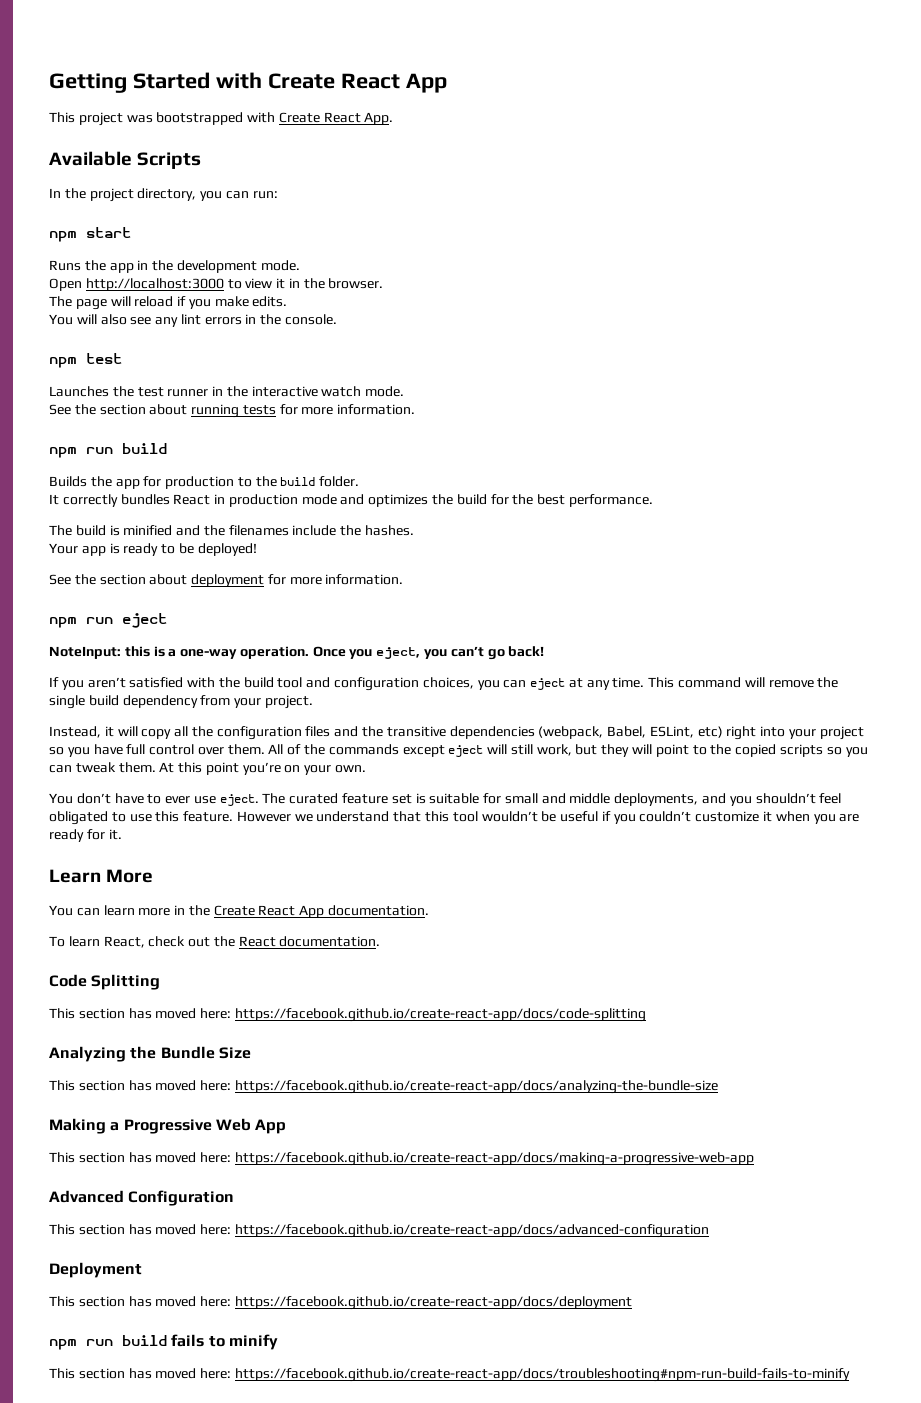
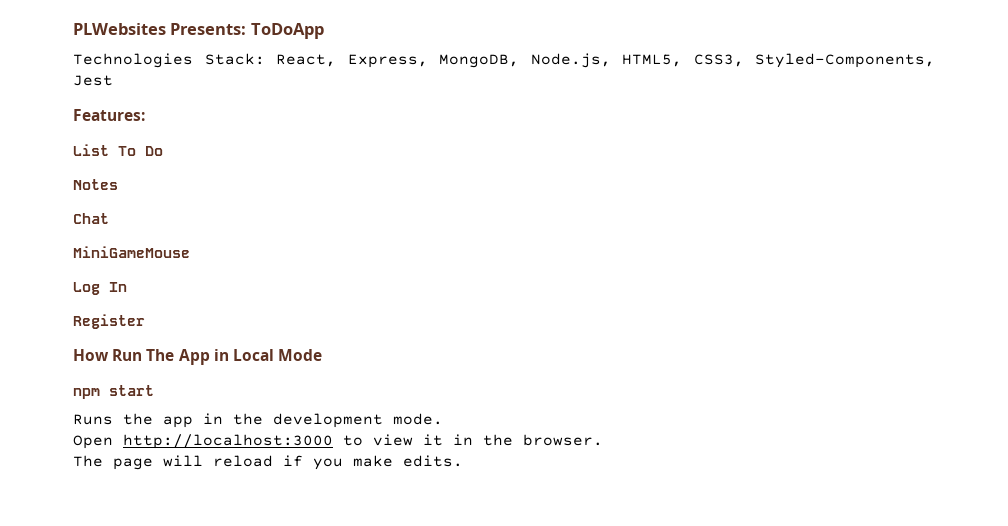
[49,72,447,93] [49,112,394,126] [49,151,202,169] [49,188,278,202] Getting Started with Create React App // This project was bootstrapped with Create React App. // Available Scripts // In the project directory, you can run: -> [73,23,324,39] [73,53,935,68] [73,75,113,86] [73,109,145,121] [73,144,163,156] [73,179,118,190] [73,213,109,224] [73,246,190,258] [73,282,127,295] [73,314,145,329] [73,349,323,365] PLWebsites Presents: ToDoApp // Technologies Stack: React, Express, MongoDB, Node.js, HTML5, CSS3, Styled-Components, Jest // Features: // List To Do // Notes // Chat // MiniGameMouse // Log In // Register // How Run The App in Local Mode
[49,314,338,327] [49,353,122,368] [49,386,405,397] [49,404,416,418] [49,443,167,458] [49,476,360,489] [49,494,653,507] [49,525,415,536] [49,543,257,556] [49,574,404,587] [49,613,167,628] [49,646,545,660] [49,677,839,691] [49,695,313,709] [49,726,864,740] [49,744,868,757] [49,762,367,775] [49,793,842,806] [49,811,860,825] [49,829,122,842] [49,869,154,883] [49,905,430,918] [49,936,381,948] [49,974,161,990] [49,1008,646,1022] [49,1046,251,1062] [49,1080,718,1094] [49,1118,287,1134] [49,1152,754,1166] [49,1190,235,1206] [49,1224,709,1238] [49,1262,142,1278] [49,1296,632,1310] [49,1334,278,1350] [49,1368,850,1382] // You will also see any lint errors in the console. // npm test // Launches the test runner in the interactive watch mode. // See the section about running tests for more information. // npm run build // Builds the app for production to the build folder. // It correctly bundles React in production mode and optimizes the build for the best performance. // The build is minified and the filenames include the hashes. // Your app is ready to be deployed! // See the section about deployment for more information. // npm run eject // NoteInput: this is a one-way operation. Once you eject, you can’t go back! // If you aren’t satisfied with the build tool and configuration choices, you can eject at any time. This command will remove the single build dependency from your project. // Instead, it will copy all the configuration files and the transitive dependencies (webpack, Babel, ESLint, etc) right into your project so you have full control over them. All of the commands except eject will still work, but they will point to the copied scripts so you can tweak them. At this point you’re on your own. // You don’t have to ever use eject. The curated feature set is suitable for small and middle deployments, and you shouldn’t feel obligated to use this feature. However we understand that this tool wouldn’t be useful if you couldn’t customize it when you are ready for it. // Learn More // You can learn more in the Create React App documentation. // To learn React, check out the React documentation. // Code Splitting // This section has moved here: https://facebook.github.io/create-react-app/docs/code-splitting // Analyzing the Bundle Size // This section has moved here: https://facebook.github.io/create-react-app/docs/analyzing-the-bundle-size // Making a Progressive Web App // This section has moved here: https://facebook.github.io/create-react-app/docs/making-a-progressive-web-app // Advanced Configuration // This section has moved here: https://facebook.github.io/create-react-app/docs/advanced-configuration // Deployment // This section has moved here: https://facebook.github.io/create-react-app/docs/deployment // npm run build fails to minify // This section has moved here: https://facebook.github.io/create-react-app/docs/troubleshooting#npm-run-build-fails-to-minify -> (463, 461) none

